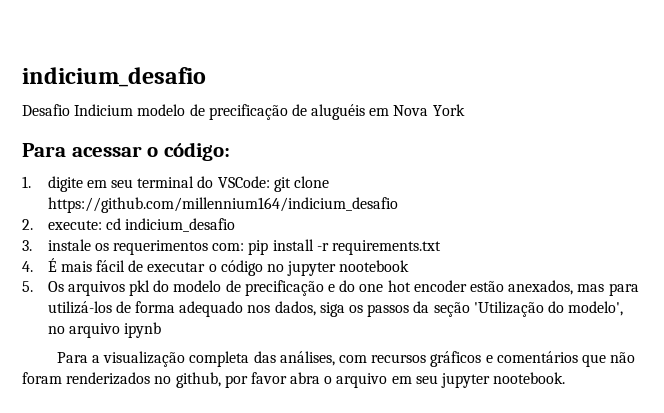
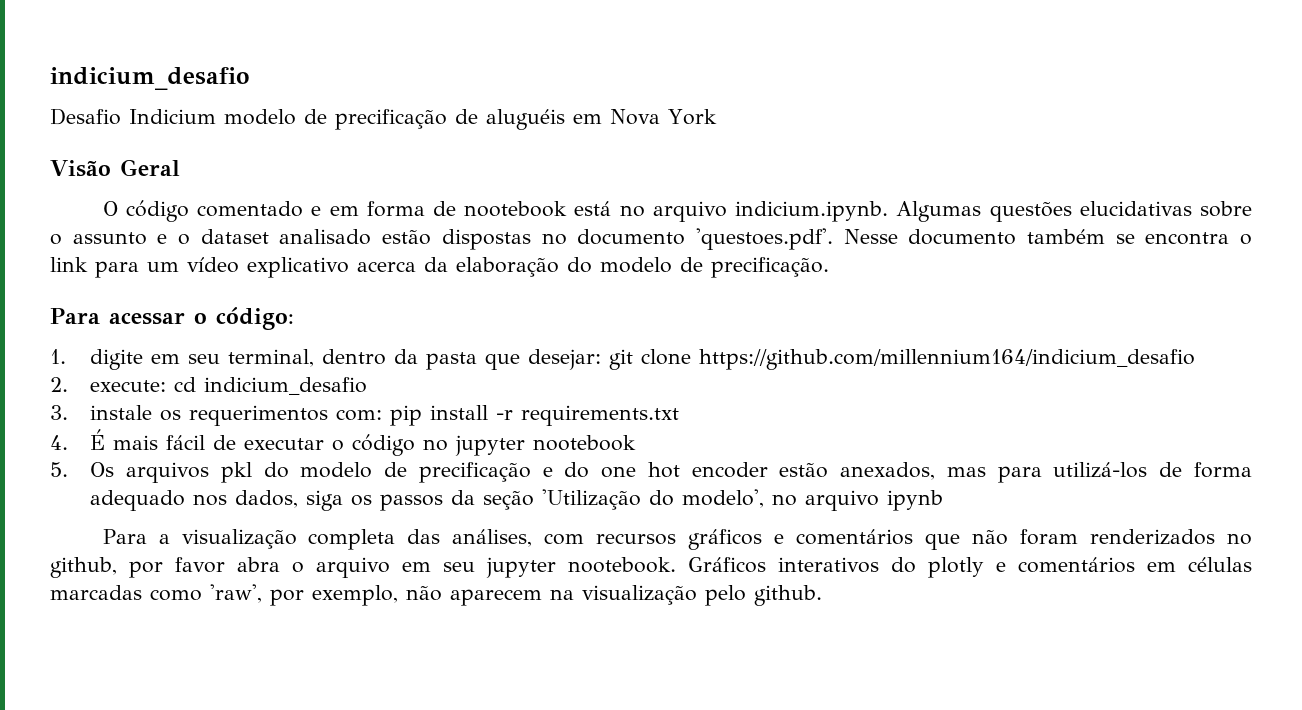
(465, 110) none -> [50,159,180,177] [102,200,1253,222] [50,228,1252,250] [50,257,829,278] // Visão Geral // O código comentado e em forma de nootebook está no arquivo indicium.ipynb. Algumas questões elucidativas sobre o assunto e o dataset analisado estão dispostas no documento 'questoes.pdf'. Nesse documento também se encontra o link para um vídeo explicativo acerca da elaboração do modelo de precificação.
[137,176,270,188] terminal do VSCode: -> [228,349,602,370] terminal, dentro da pasta que desejar:
(566, 378) none -> [688,557,1252,578] [50,584,822,606] Gráficos interativos do plotly e comentários em células marcadas como 'raw', por exemplo, não aparecem na visualização pelo github.

